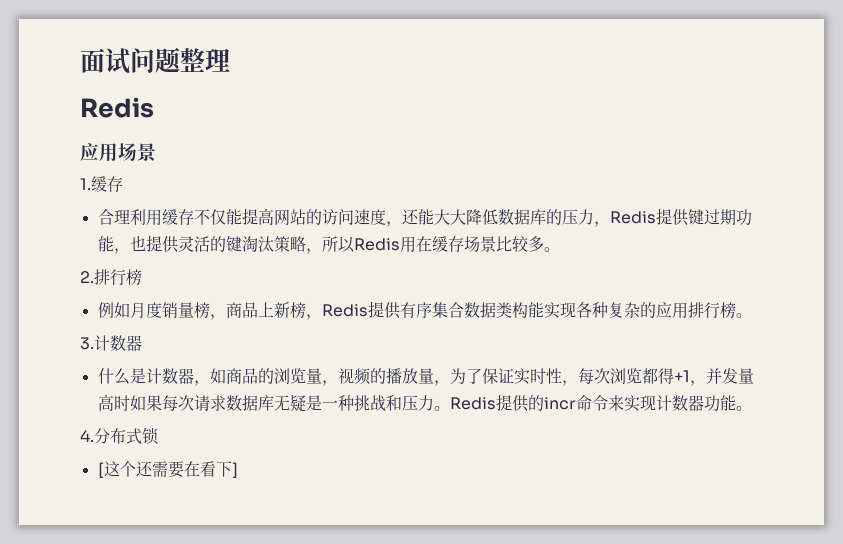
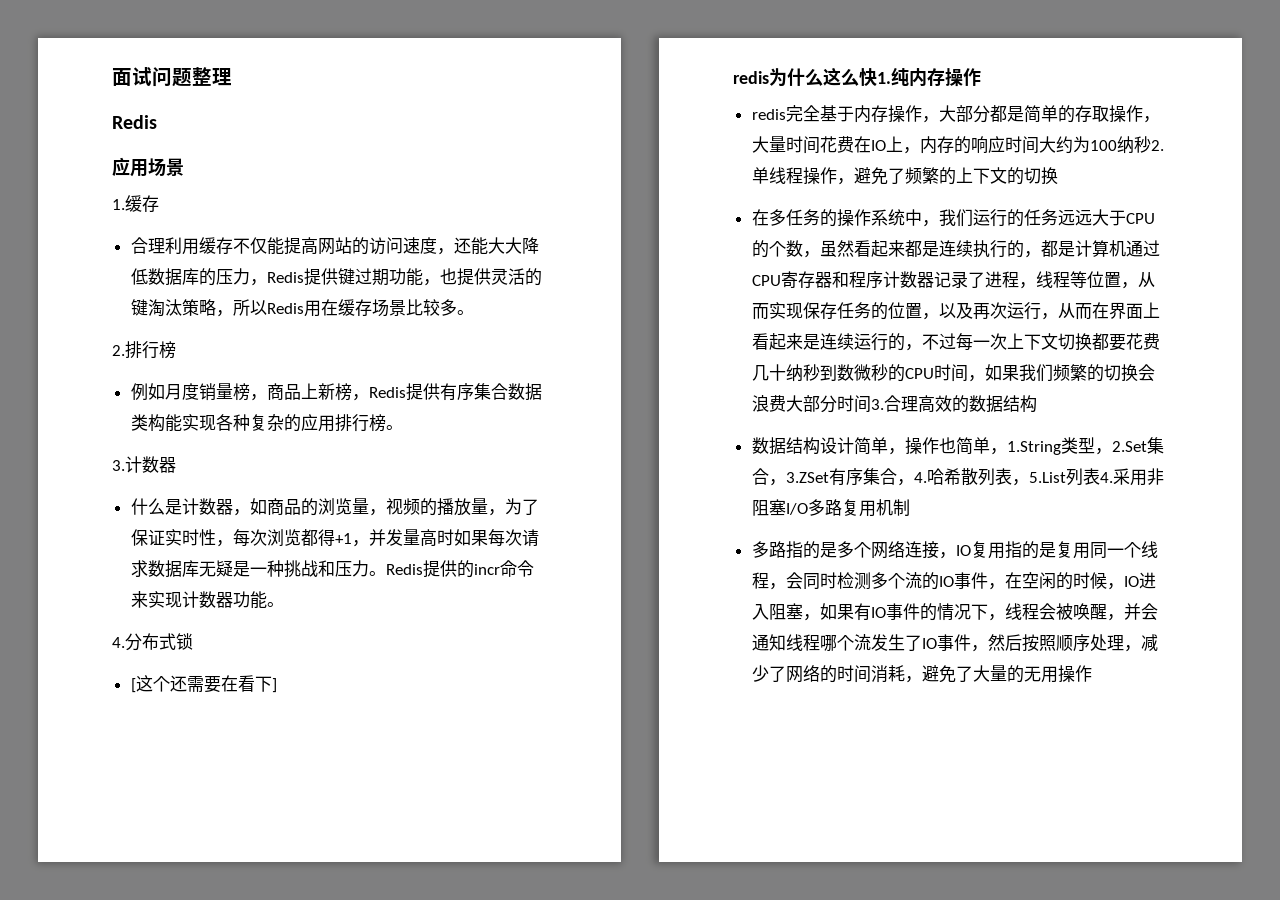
(238, 470) none -> [733,67,981,87] [751,105,1160,123] [751,136,1164,154] [751,167,1058,185] [751,209,1155,227] [751,240,1160,258] [751,271,1155,289] [751,302,1160,320] [751,333,1160,351] [751,364,1155,382] [751,395,1037,413] [751,437,1164,455] [751,468,1164,486] [751,499,910,517] [751,541,1158,559] [751,572,1156,590] [751,603,1158,621] [751,634,1158,652] [751,665,1092,683] // redis为什么这么快1.纯内存操作 // redis完全基于内存操作，大部分都是简单的存取操作，大量时间花费在IO上，内存的响应时间大约为100纳秒2.单线程操作，避免了频繁的上下文的切换 // 在多任务的操作系统中，我们运行的任务远远大于CPU的个数，虽然看起来都是连续执行的，都是计算机通过CPU寄存器和程序计数器记录了进程，线程等位置，从而实现保存任务的位置，以及再次运行，从而在界面上看起来是连续运行的，不过每一次上下文切换都要花费几十纳秒到数微秒的CPU时间，如果我们频繁的切换会浪费大部分时间3.合理高效的数据结构 // 数据结构设计简单，操作也简单，1.String类型，2.Set集合，3.ZSet有序集合，4.哈希散列表，5.List列表4.采用非阻塞I/O多路复用机制 // 多路指的是多个网络连接，IO复用指的是复用同一个线程，会同时检测多个流的IO事件，在空闲的时候，IO进入阻塞，如果有IO事件的情况下，线程会被唤醒，并会通知线程哪个流发生了IO事件，然后按照顺序处理，减少了网络的时间消耗，避免了大量的无用操作

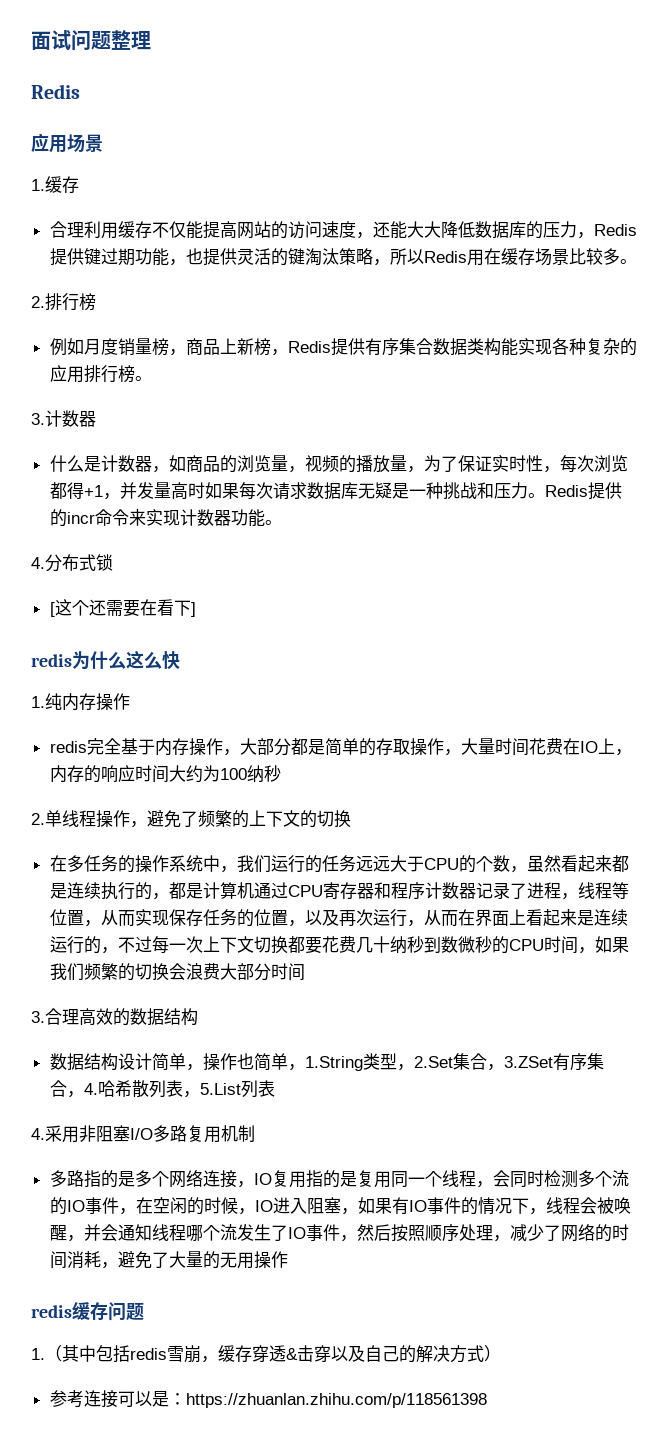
(877, 77) none -> (180, 660) //
(1151, 144) none -> (281, 773) //
(871, 404) none -> (305, 972) //
(1100, 476) none -> (275, 1088) //
(1092, 673) none -> [31,1302,144,1321] [31,1345,501,1363] [49,1390,487,1408] // redis缓存问题 // 1.（其中包括redis雪崩，缓存穿透&击穿以及自己的解决方式） // 参考连接可以是：https://zhuanlan.zhihu.com/p/118561398

